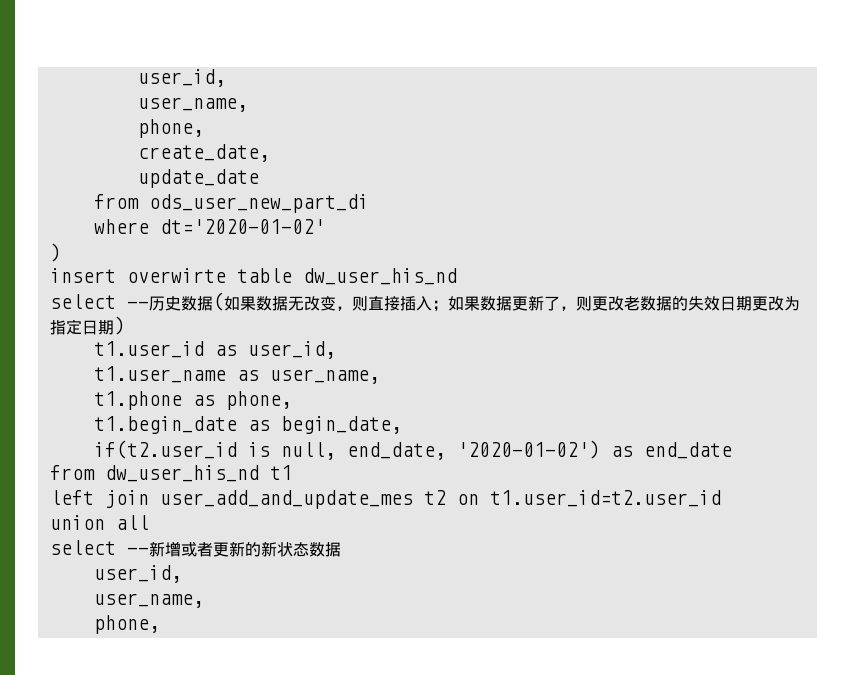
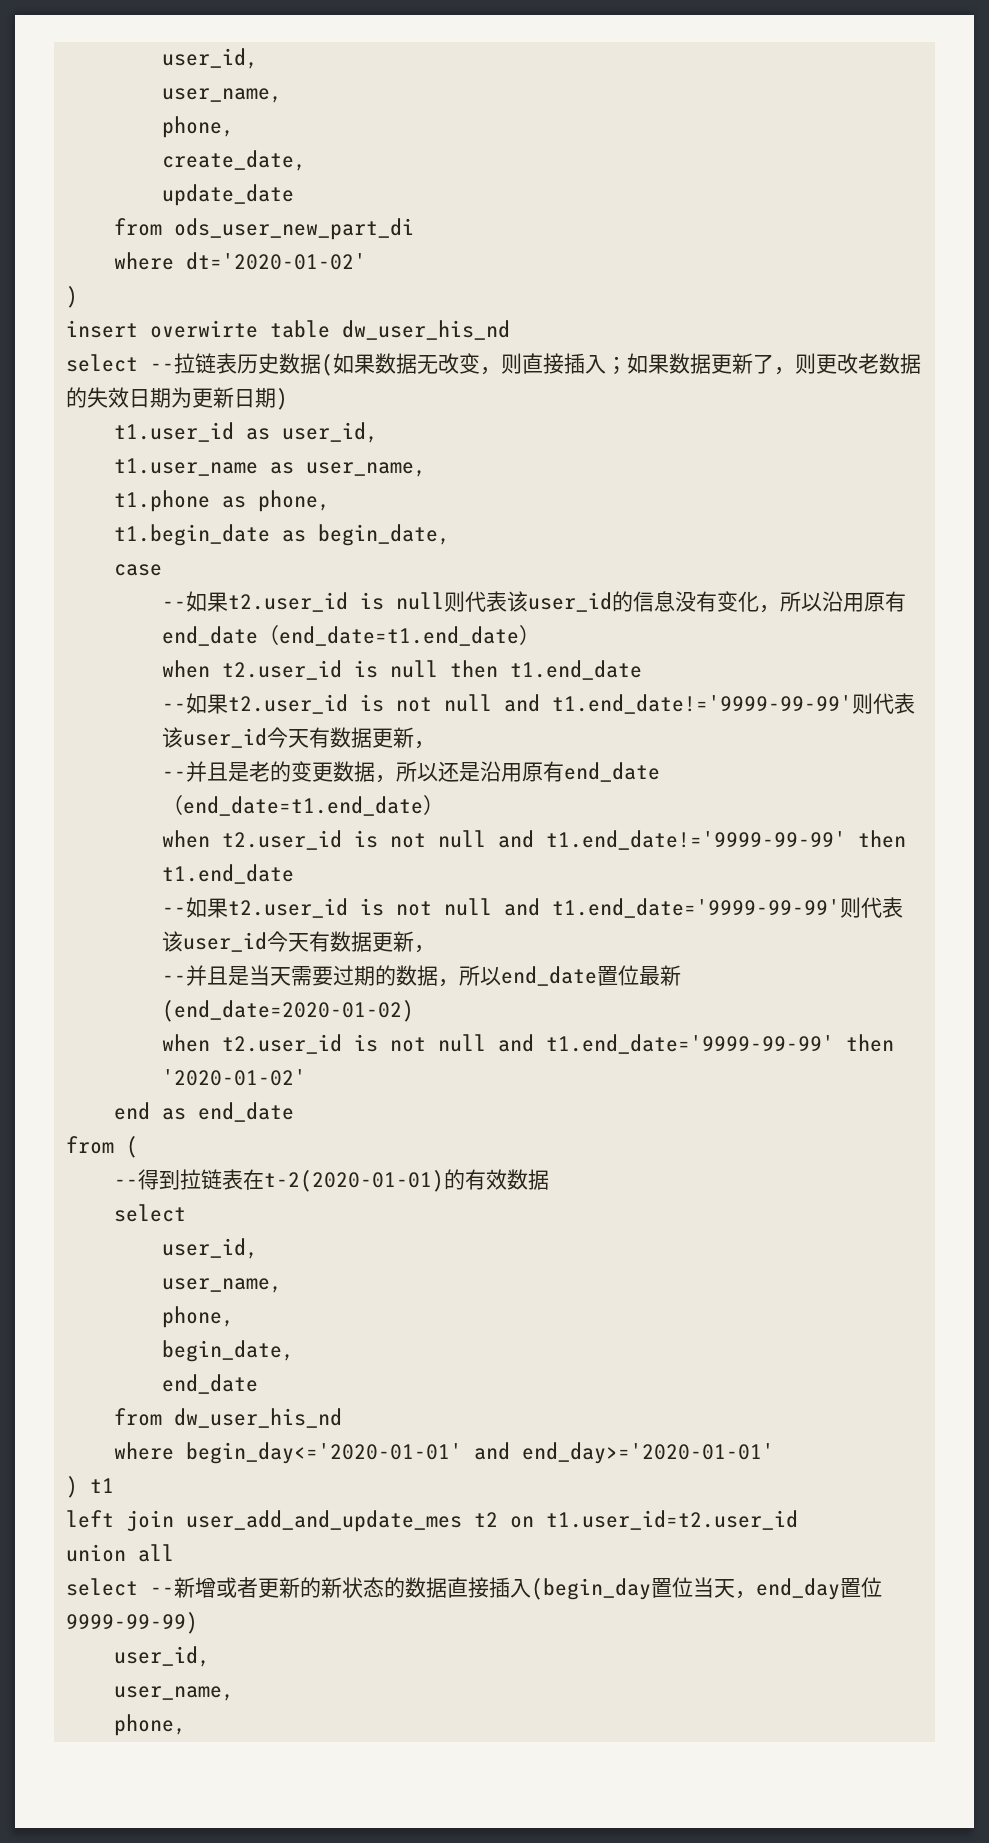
(149, 305) none -> [174,353,237,374] 拉链表
[752,296,800,311] [50,319,82,335] 更改为指定 -> [171,387,234,408] 为更新
[94,440,732,460] [50,465,259,482] if(t2.user_id is null, end_date, '2020-01-02') as end_date // from dw_user_his_nd -> [114,564,162,576] [162,591,906,613] [162,625,540,646] [162,660,642,680] [162,693,915,714] [162,727,435,749] [162,761,660,783] [162,795,444,816] [162,830,906,850] [162,864,294,884] [162,897,903,918] [162,931,435,953] [162,965,681,987] [162,1000,414,1022] [162,1034,894,1054] [162,1069,306,1086] [114,1102,294,1122] [66,1136,138,1158] [114,1169,549,1192] [114,1204,186,1222] [162,1238,258,1259] [162,1278,282,1293] [162,1306,234,1328] [162,1340,294,1362] [162,1374,258,1394] [114,1408,342,1428] [114,1442,774,1464] [66,1476,78,1498] case // --如果t2.user_id is null则代表该user_id的信息没有变化，所以沿用原有end_date（end_date=t1.end_date） // when t2.user_id is null then t1.end_date // --如果t2.user_id is not null and t1.end_date!='9999-99-99'则代表该user_id今天有数据更新， // --并且是老的变更数据，所以还是沿用原有end_date（end_date=t1.end_date） // when t2.user_id is not null and t1.end_date!='9999-99-99' then t1.end_date // --如果t2.user_id is not null and t1.end_date='9999-99-99'则代表该user_id今天有数据更新， // --并且是当天需要过期的数据，所以end_date置位最新(end_date=2020-01-02) // when t2.user_id is not null and t1.end_date='9999-99-99' then '2020-01-02' // end as end_date // from ( // --得到拉链表在t-2(2020-01-01)的有效数据 // select // user_id, // user_name, // phone, // begin_date, // end_date // from dw_user_his_nd // where begin_day<='2020-01-01' and end_day>='2020-01-01' // )
[309,542,341,557] 数据 -> [384,1577,882,1600] [66,1612,198,1634] 的数据直接插入(begin_day置位当天，end_day置位9999-99-99)

